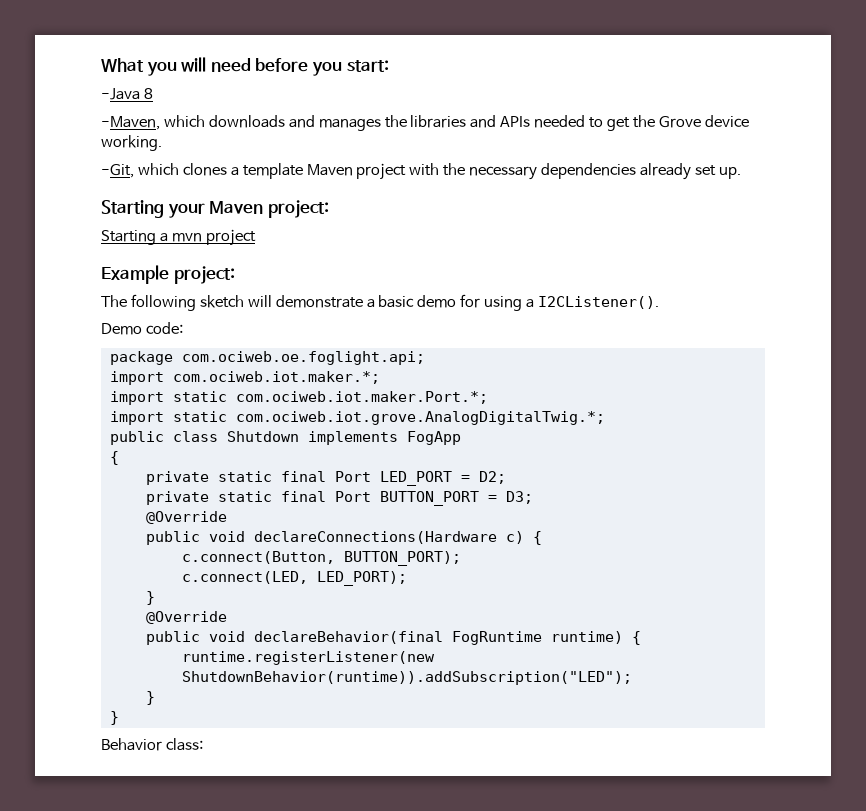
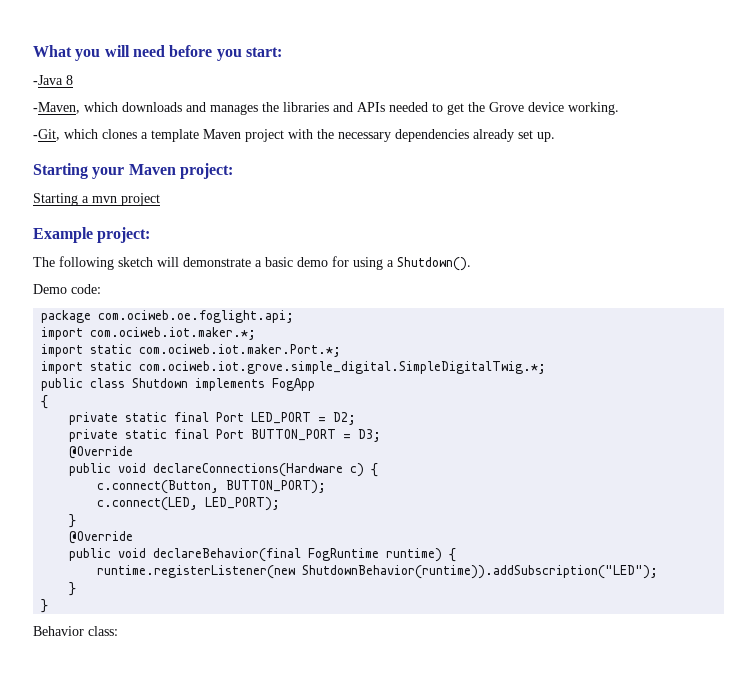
[538,296,660,309] I2CListener(). -> [397,257,471,271] Shutdown().
[235,411,605,425] com.ociweb.iot.grove.AnalogDigitalTwig.*; -> [139,361,547,374] com.ociweb.iot.grove.simple_digital.SimpleDigitalTwig.*;

